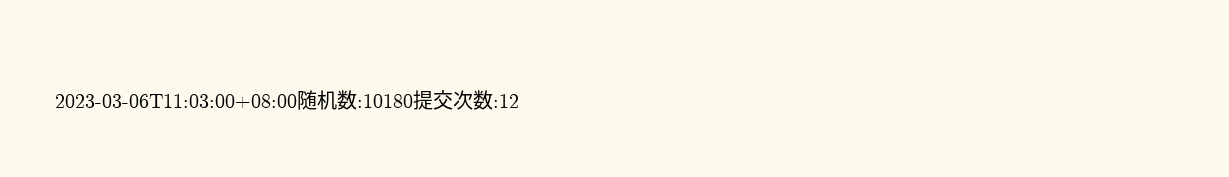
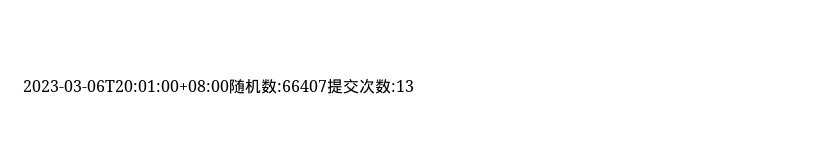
[55,90,413,110] 2023-03-06T11:03:00+08:00随机数:10180 -> [23,79,327,94] 2023-03-06T20:01:00+08:00随机数:66407
[493,94,519,108] :12 -> [391,80,414,92] :13

